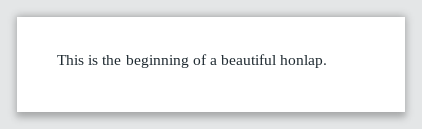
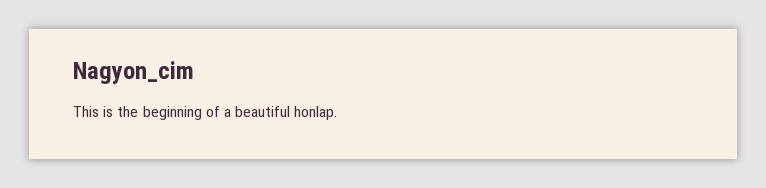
(57, 60) none -> [73,61,194,84] Nagyon_cim //

